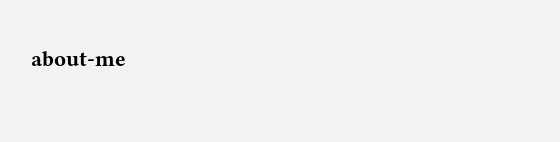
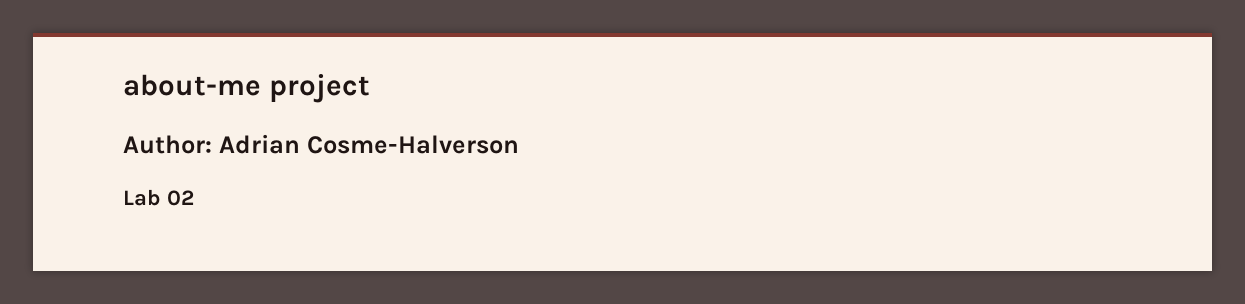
(126, 59) none -> [268,74,370,103] [123,134,519,154] [123,189,194,206] project // Author: Adrian Cosme-Halverson // Lab 02

